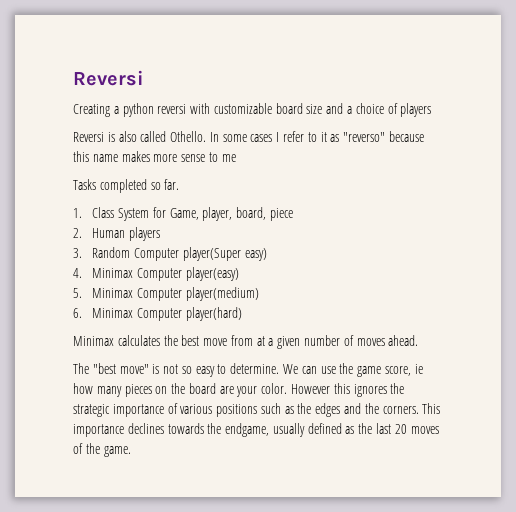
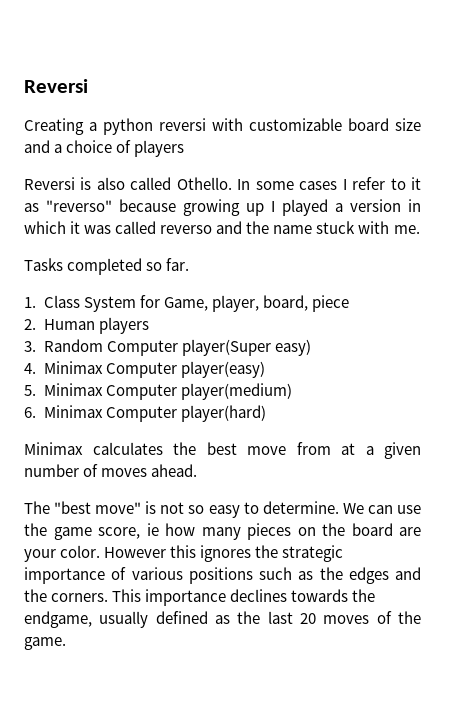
[73,151,236,162] this name makes more sense to me -> [183,199,421,216] [24,221,420,234] growing up I played a version in which it was called reverso and the name stuck with me.

